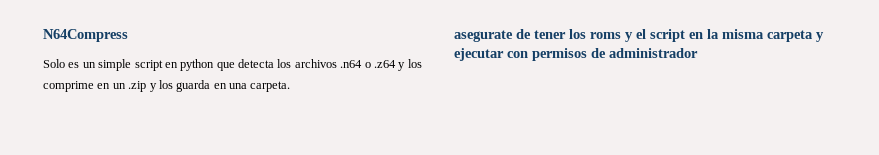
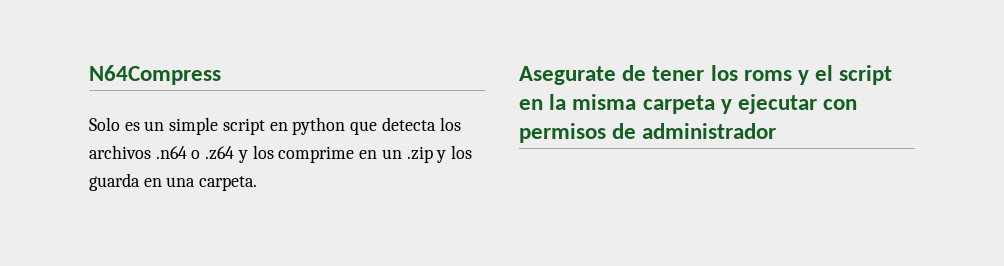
[454,30,513,42] asegurate -> [519,66,616,85] Asegurate

